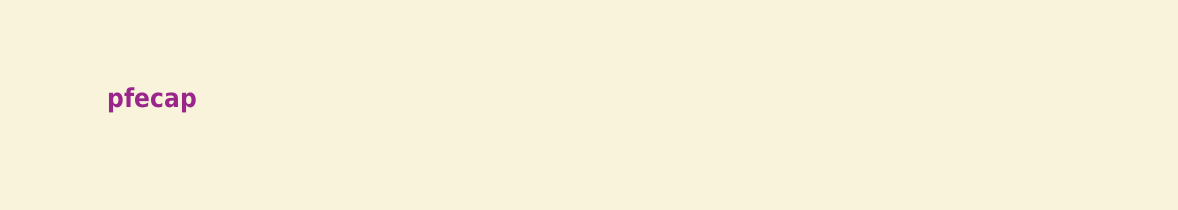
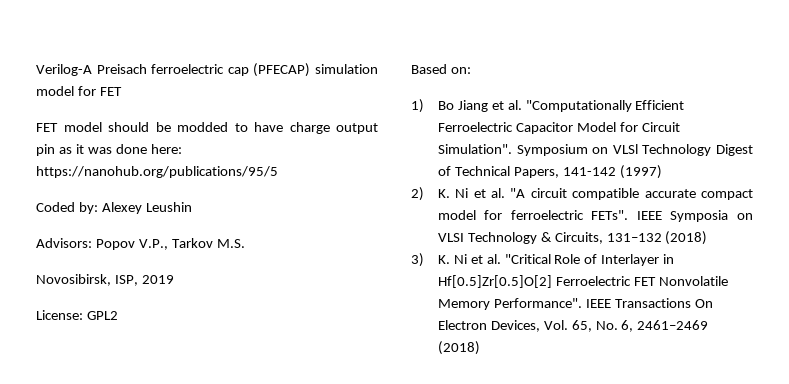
[107,87,197,113] pfecap -> [36,63,378,77] [36,86,122,96] [36,122,378,134] [36,144,182,156] [36,166,278,178] [36,202,192,214] [36,238,245,250] [36,274,174,286] [36,310,118,320] [411,64,471,74] [411,99,685,113] [437,122,680,134] [437,144,753,156] [437,165,662,179] [411,187,753,201] [437,210,753,222] [437,231,708,245] [411,253,675,267] [437,275,728,288] [437,298,713,310] [437,320,709,332] [437,341,480,355] Verilog-A Preisach ferroelectric cap (PFECAP) simulation model for FET // FET model should be modded to have charge output pin as it was done here: https://nanohub.org/publications/95/5 // Coded by: Alexey Leushin // Advisors: Popov V.P., Tarkov M.S. // Novosibirsk, ISP, 2019 // License: GPL2 // Based on: // 1) Bo Jiang et al. "Computationally Efficient Ferroelectric Capacitor Model for Circuit Simulation". Symposium on VLSl Technology Digest of Technical Papers, 141-142 (1997) // 2) K. Ni et al. "A circuit compatible accurate compact model for ferroelectric FETs". IEEE Symposia on VLSI Technology & Circuits, 131–132 (2018) // 3) K. Ni et al. "Critical Role of Interlayer in Hf[0.5]Zr[0.5]O[2] Ferroelectric FET Nonvolatile Memory Performance". IEEE Transactions On Electron Devices, Vol. 65, No. 6, 2461–2469 (2018)

